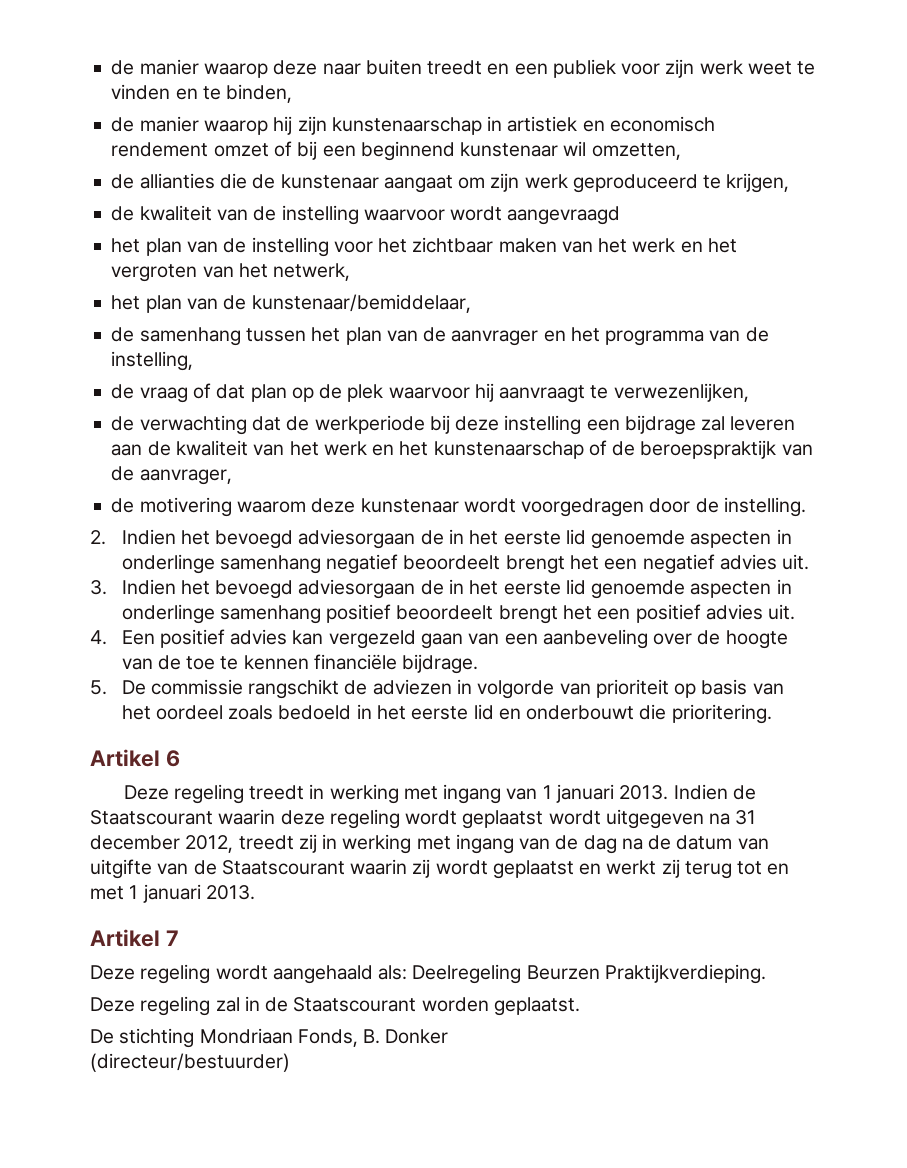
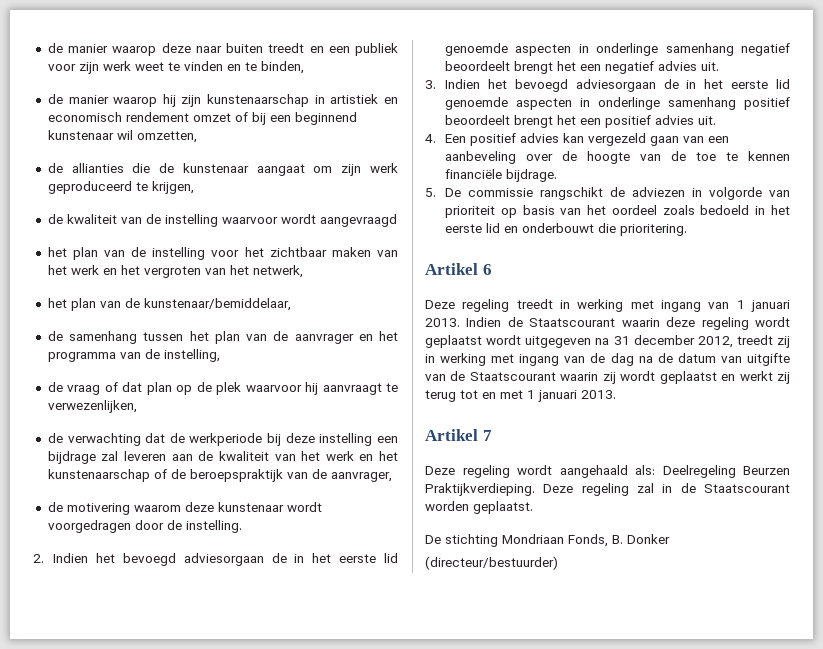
(766, 974) // -> (535, 489) none

